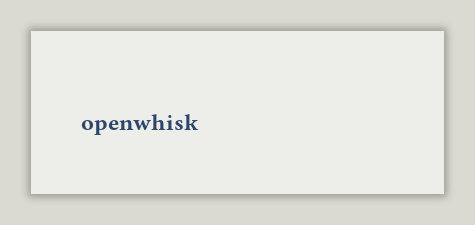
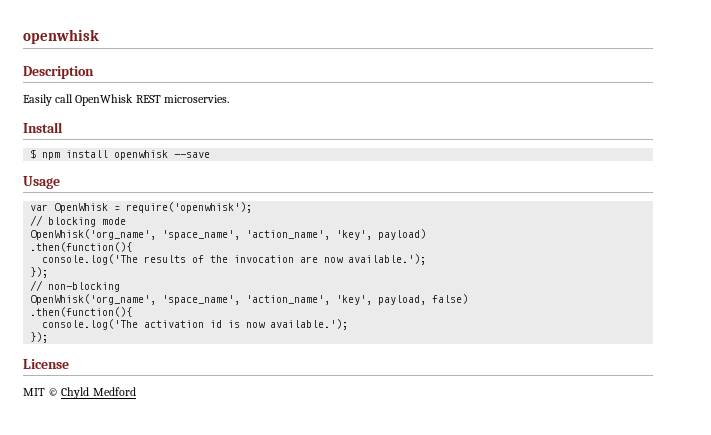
[81,114,199,135] openwhisk -> [23,29,99,44] [23,66,94,79] [23,94,229,106] [23,122,63,133] [30,149,211,160] [23,176,60,189] [30,202,253,213] [30,215,127,227] [30,229,427,240] [30,242,133,252] [42,254,427,265] [30,267,49,278] [30,280,121,292] [30,294,469,305] [30,307,133,317] [42,319,349,330] [30,332,49,343] [23,359,69,369] [23,387,136,399] openwhisk // Description // Easily call OpenWhisk REST microservies. // Install // $ npm install openwhisk --save // Usage // var OpenWhisk = require('openwhisk'); // // blocking mode // OpenWhisk('org_name', 'space_name', 'action_name', 'key', payload) // .then(function(){ // console.log('The results of the invocation are now available.'); // }); // // non-blocking // OpenWhisk('org_name', 'space_name', 'action_name', 'key', payload, false) // .then(function(){ // console.log('The activation id is now available.'); // }); // License // MIT © Chyld Medford

